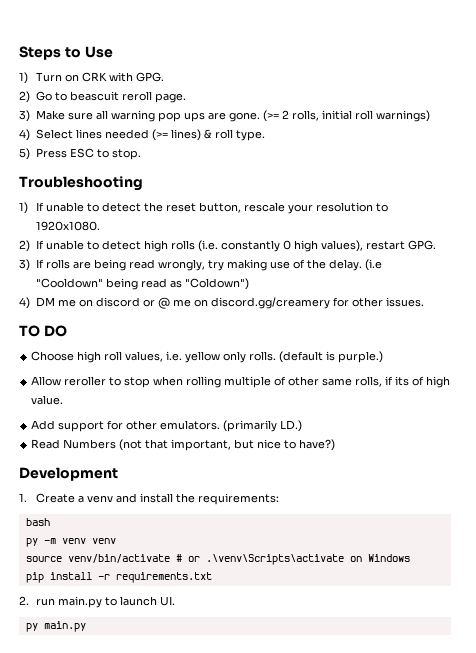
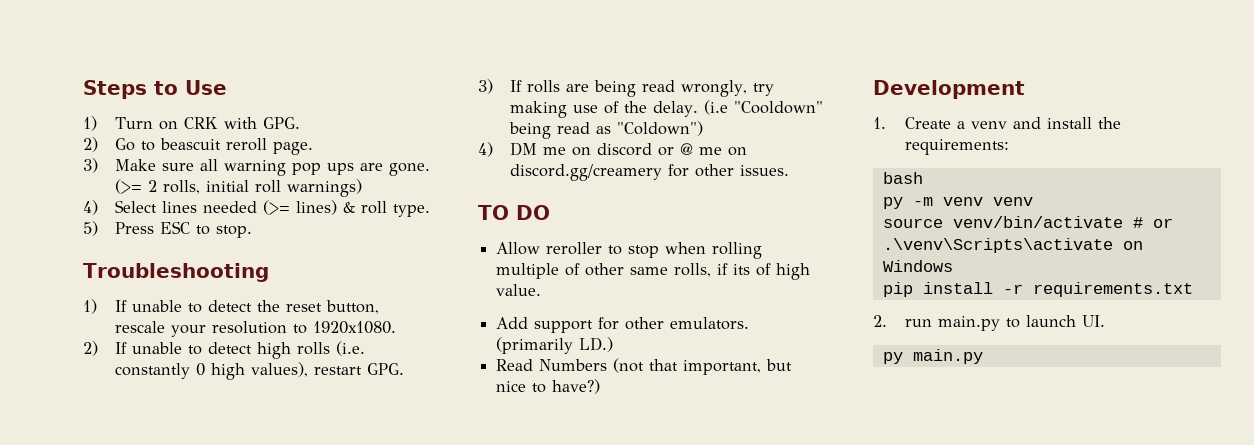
[31,351,384,363] // Choose high roll values, i.e. yellow only rolls. (default is purple.) -> (550, 212) none

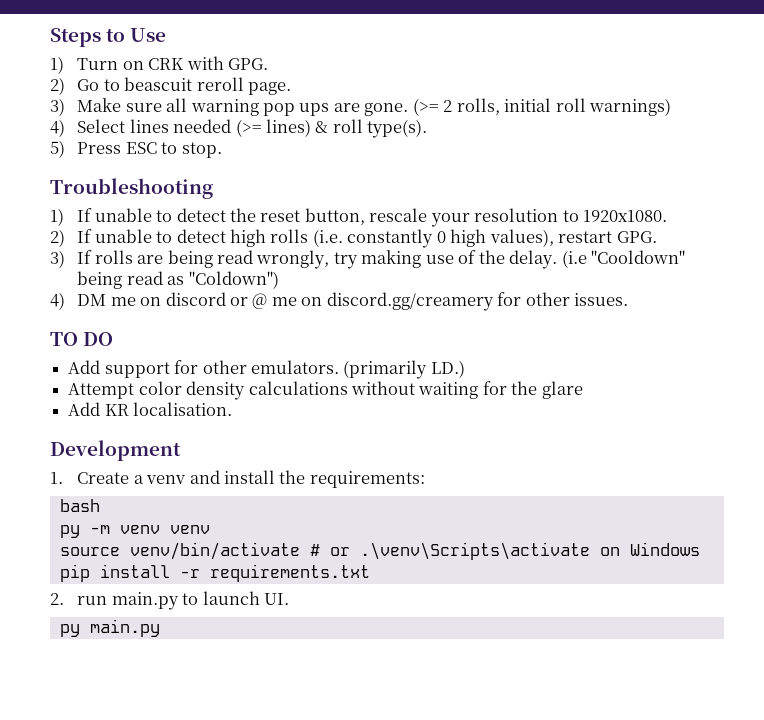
[393,204,431,217] type. -> [367,119,428,138] type(s).
[496,242,763,259] [496,263,811,280] [496,284,542,296] // Allow reroller to stop when rolling multiple of other same rolls, if its of high value. -> (114, 339) none
[496,358,793,375] [496,379,601,394] Read Numbers (not that important, but nice to have?) -> [68,381,583,400] [68,402,233,416] Attempt color density calculations without waiting for the glare // Add KR localisation.

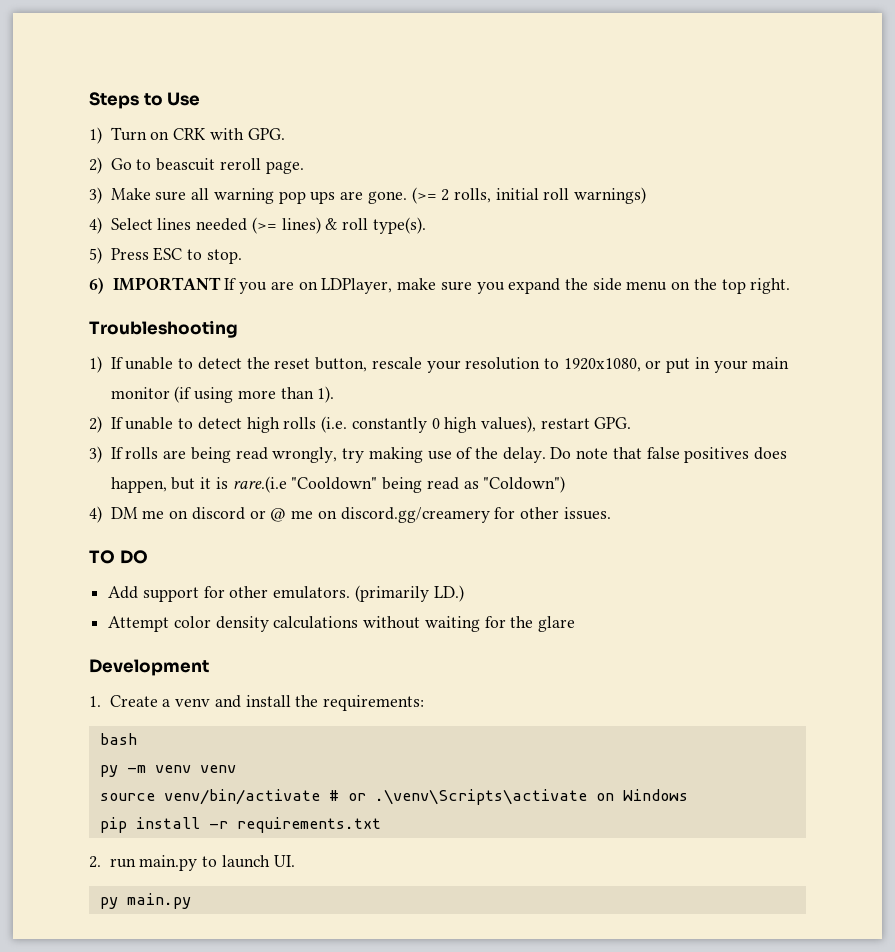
(222, 150) none -> [89,277,791,294] // 6) IMPORTANT If you are on LDPlayer, make sure you expand the side menu on the top right.
[583,210,668,222] 1920x1080. -> [563,357,790,373] [110,386,335,403] 1920x1080, or put in your main monitor (if using more than 1).
[561,250,587,268] (i.e -> [550,447,788,463] [110,476,287,493] Do note that false positives does happen, but it is rare.(i.e
[68,402,233,416] // Add KR localisation. -> (576, 624) none

